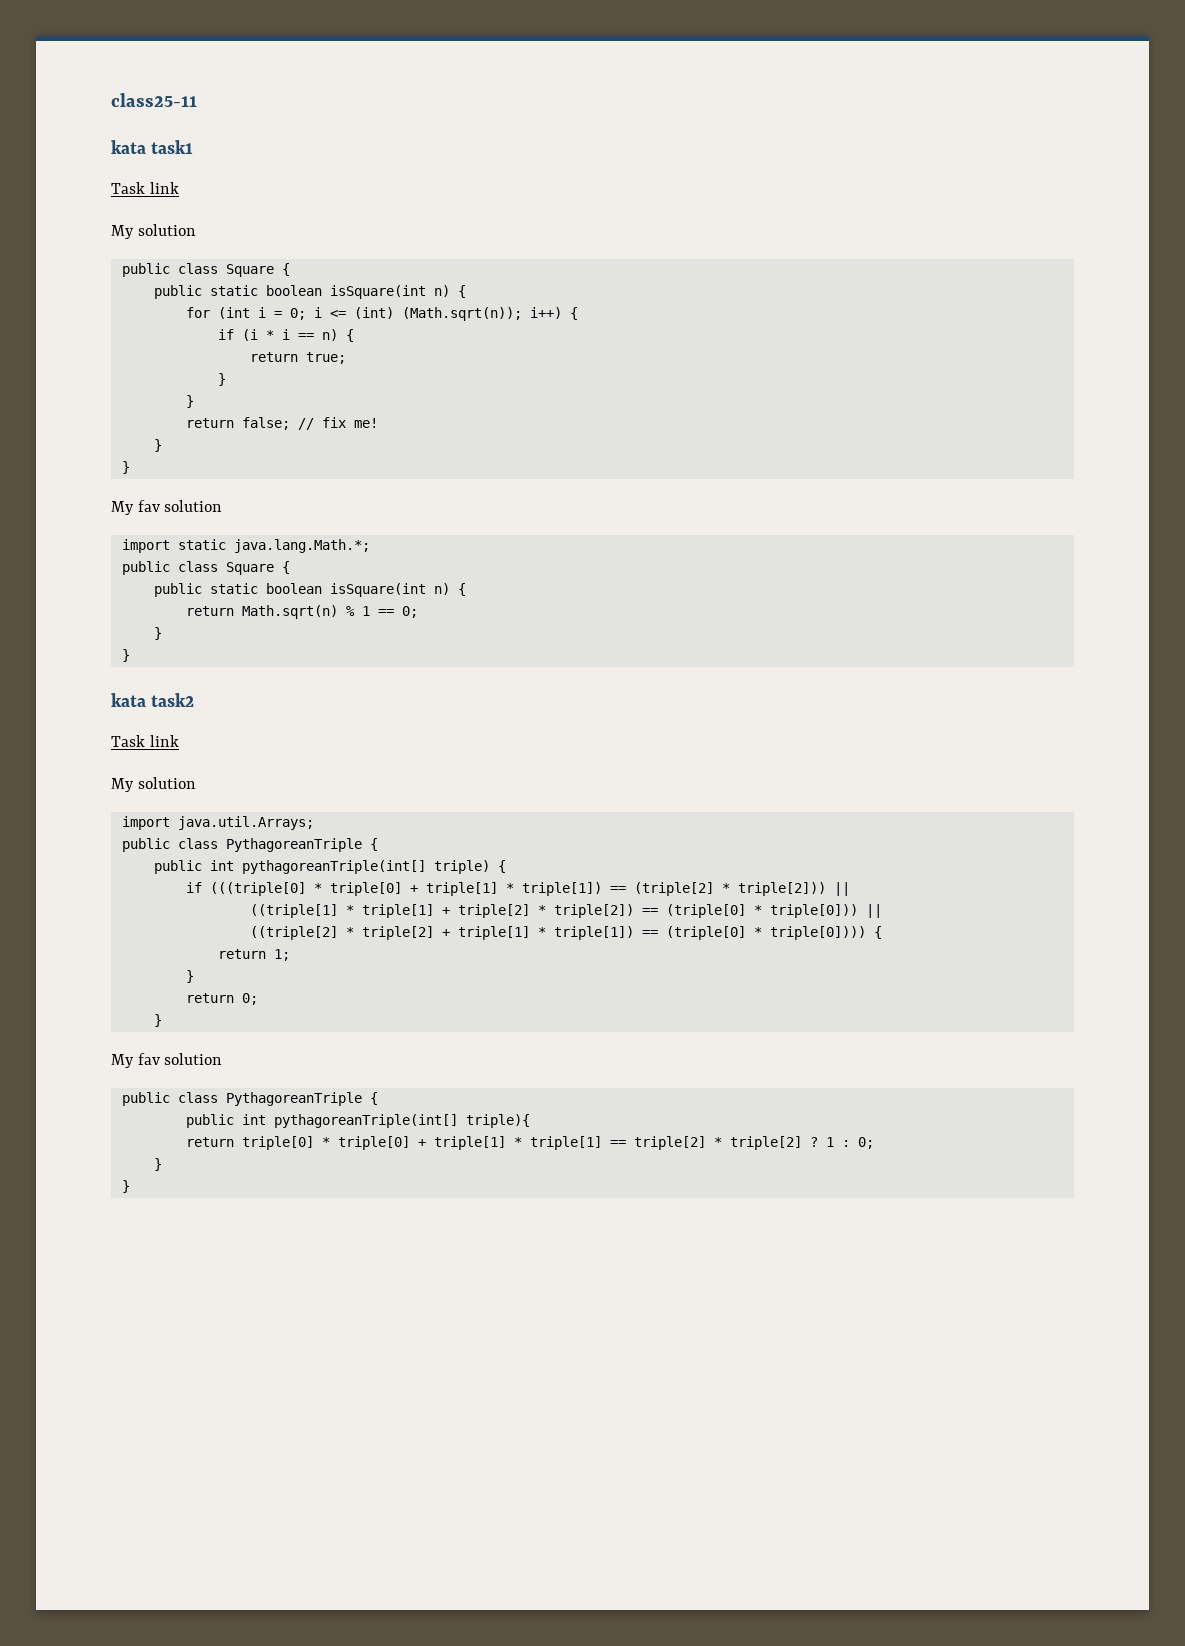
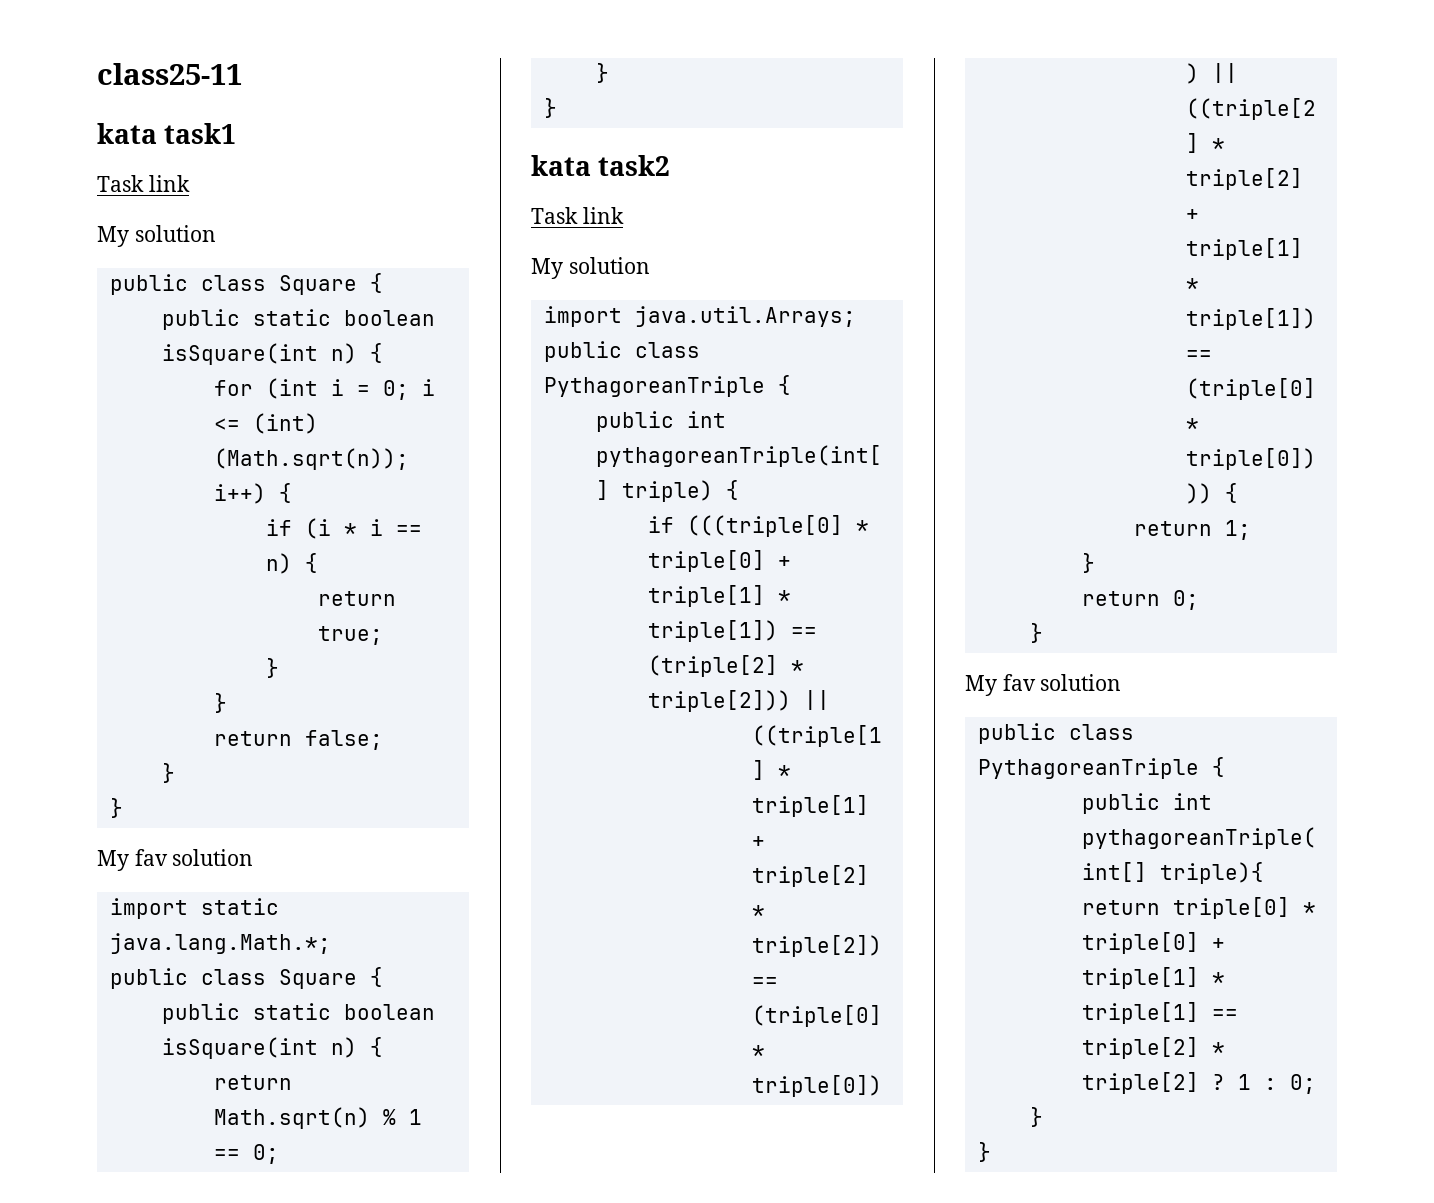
[297,417,378,430] // fix me! -> (383, 740) none

